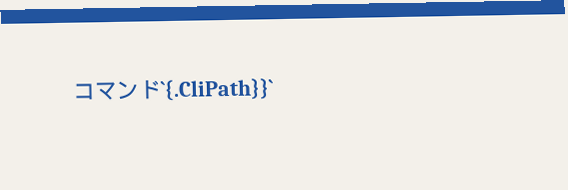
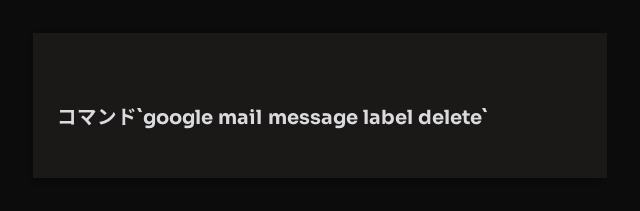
[160,78,275,102] `{.CliPath}}` -> [137,108,489,129] `google mail message label delete`

